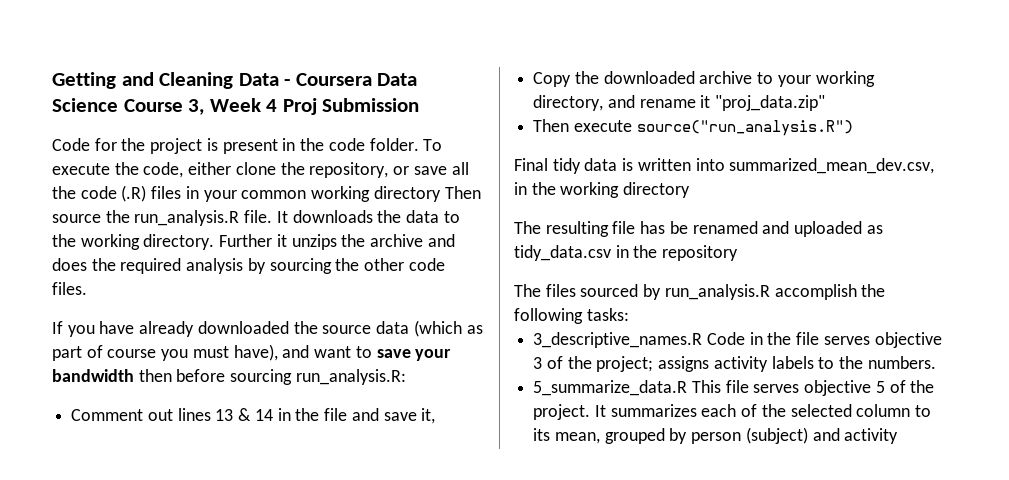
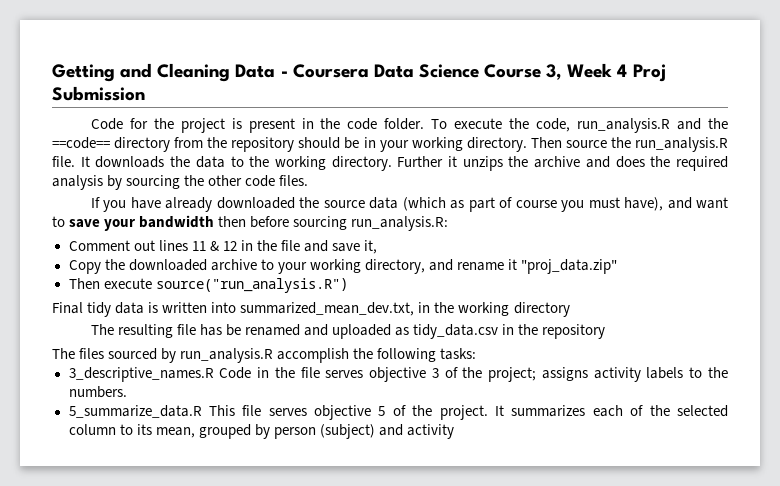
[188,162,469,178] [52,185,441,202] either clone the repository, or save all the code (.R) files in your common working directory -> [577,118,729,133] [52,137,527,152] run_analysis.R and the ==code== directory from the repository should be in your working directory.
[215,408,273,421] 13 & 14 -> [191,241,237,251] 11 & 12
[729,158,935,174] summarized_mean_dev.csv, -> [240,302,415,316] summarized_mean_dev.txt,

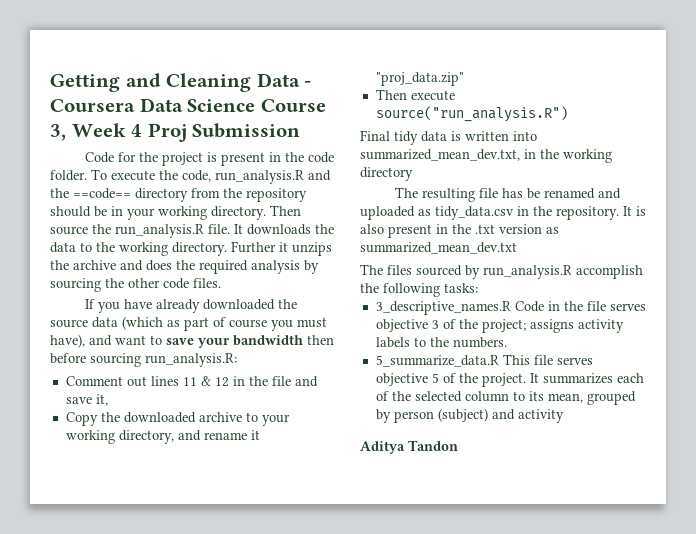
[542,324,606,339] repository -> [556,206,646,220] [360,224,559,238] [360,242,517,254] repository. It is also present in the .txt version as summarized_mean_dev.txt
(454, 431) none -> [360,440,458,454] // Aditya Tandon

